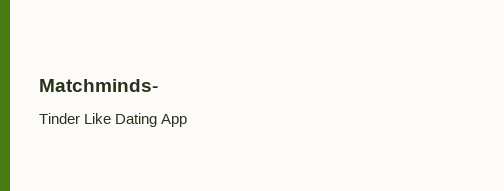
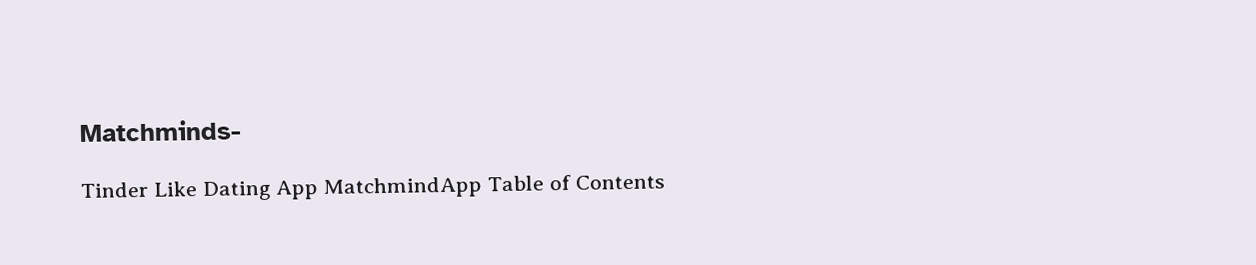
(188, 120) none -> [323,174,665,199] MatchmindApp Table of Contents

